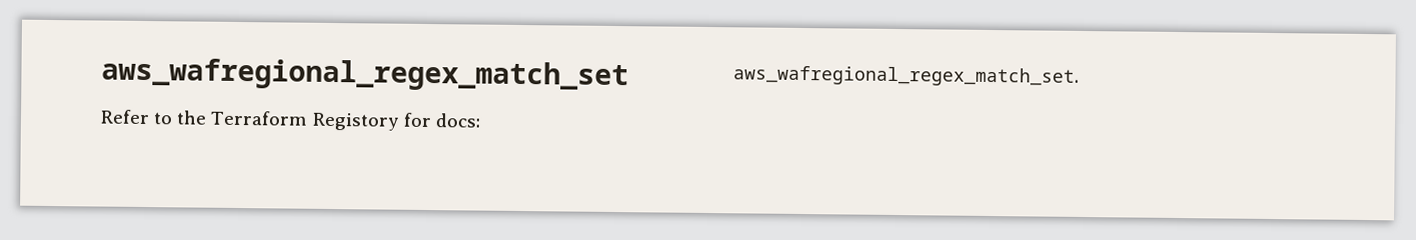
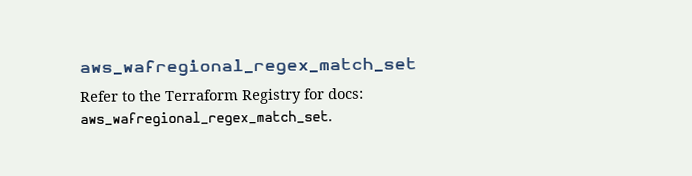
[311,112,400,131] Registory -> [242,88,302,105] Registry

